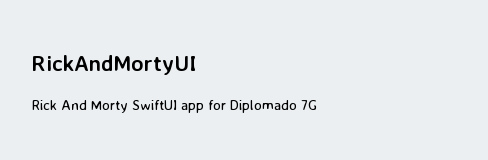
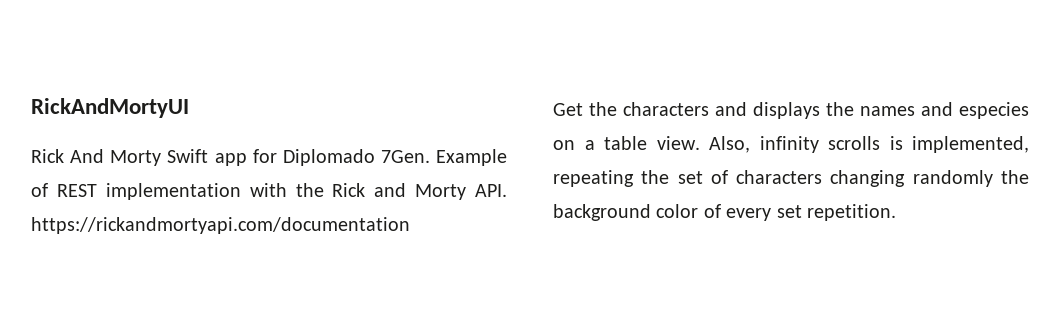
[132,100,177,110] SwiftUI -> [167,149,209,163] Swift
[301,100,317,110] 7G -> [380,149,507,166] [31,183,507,200] [31,217,410,234] [553,102,1029,119] [553,136,1029,153] [553,170,1029,187] [553,204,896,221] 7Gen. Example of REST implementation with the Rick and Morty API. https://rickandmortyapi.com/documentation // Get the characters and displays the names and especies on a table view. Also, infinity scrolls is implemented, repeating the set of characters changing randomly the background color of every set repetition.

